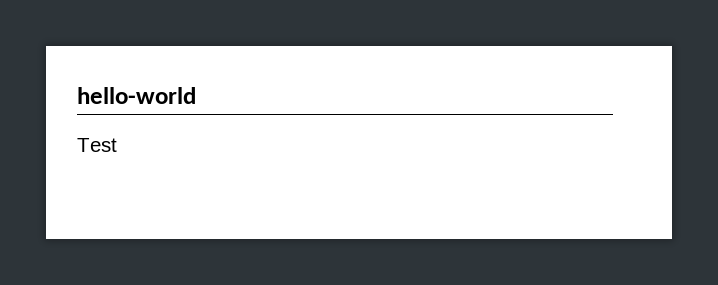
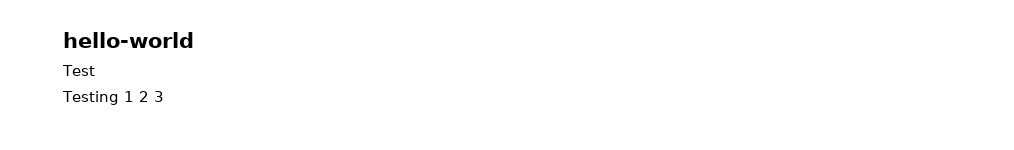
(117, 145) none -> [62,91,164,105] // Testing 1 2 3

